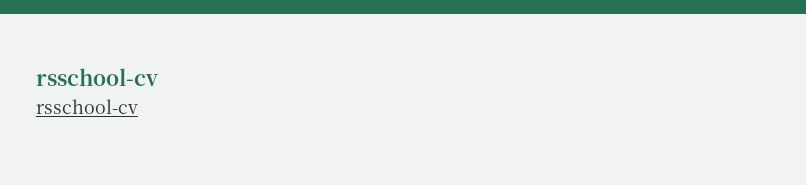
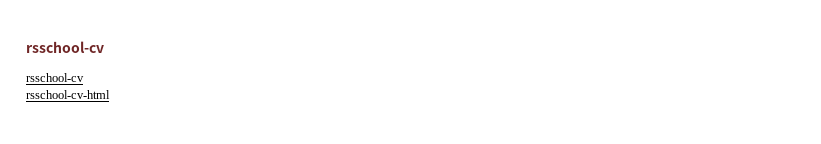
(138, 106) none -> [26,90,110,99] // rsschool-cv-html

